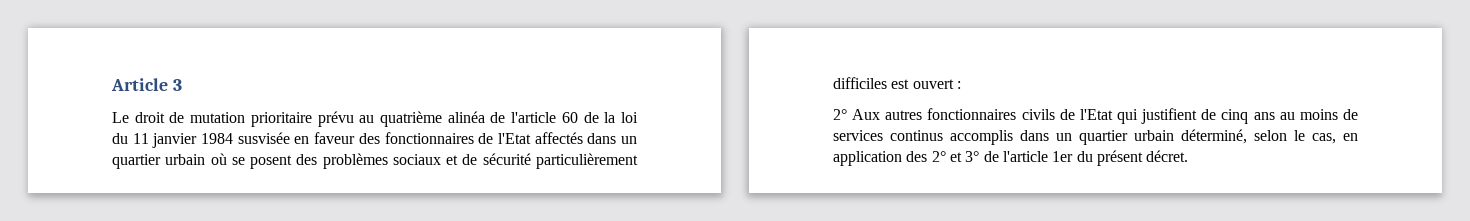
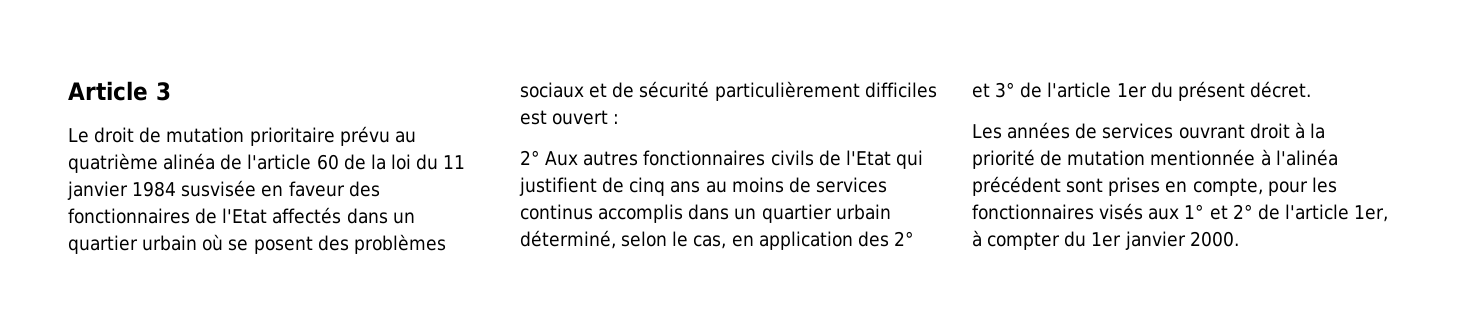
(1189, 156) none -> [972,122,1325,139] [972,149,1338,169] [972,176,1337,196] [972,203,1389,222] [972,230,1239,250] // Les années de services ouvrant droit à la priorité de mutation mentionnée à l'alinéa précédent sont prises en compte, pour les fonctionnaires visés aux 1° et 2° de l'article 1er, à compter du 1er janvier 2000.

